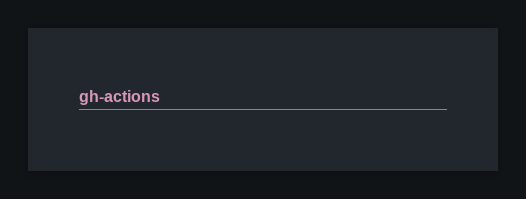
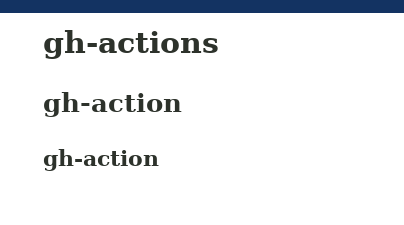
(160, 97) none -> [43,92,182,117] [43,149,159,171] // gh-action // gh-action

